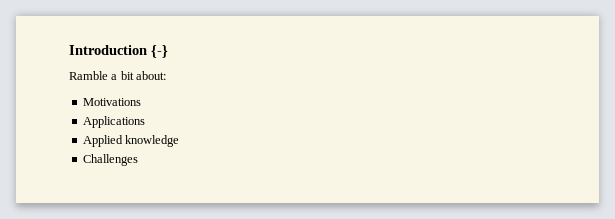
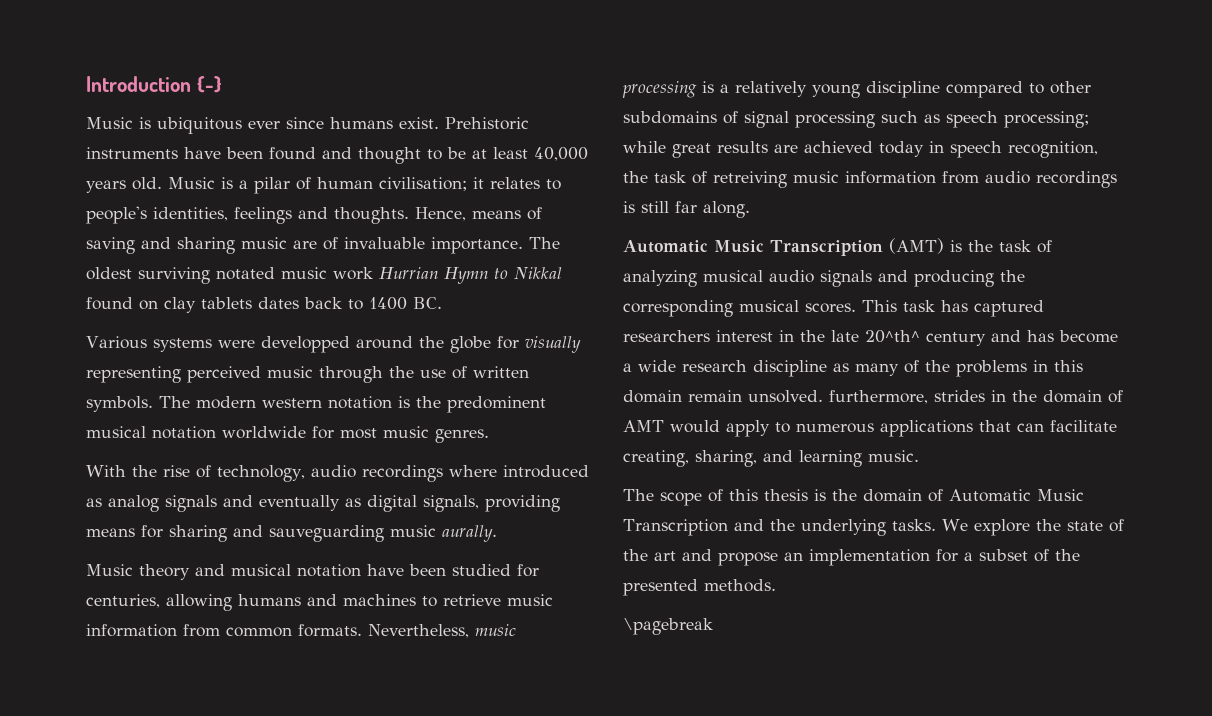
[69,71,167,80] [82,98,141,106] [82,116,145,128] [82,135,180,147] [82,154,138,166] Ramble a bit about: // Motivations // Applications // Applied knowledge // Challenges -> [86,117,529,134] [86,147,588,164] [86,177,561,194] [86,206,542,224] [86,237,560,254] [86,267,562,284] [86,297,442,313] [86,336,581,353] [86,366,529,383] [86,396,546,413] [86,426,489,443] [86,465,589,482] [86,495,560,512] [86,525,497,542] [86,564,539,580] [86,594,553,611] [86,624,516,638] [622,81,1091,98] [623,111,1089,128] [623,141,1098,158] [623,171,1117,188] [623,201,750,218] [623,238,1052,256] [623,270,1025,287] [623,300,1044,317] [623,330,1118,346] [623,360,1083,377] [623,390,1123,404] [623,420,1117,437] [623,450,919,467] [623,489,1084,506] [623,519,1124,536] [623,549,1080,566] [623,579,776,596] [623,618,713,635] Music is ubiquitous ever since humans exist. Prehistoric instruments have been found and thought to be at least 40,000 years old. Music is a pilar of human civilisation; it relates to people's identities, feelings and thoughts. Hence, means of saving and sharing music are of invaluable importance. The oldest surviving notated music work Hurrian Hymn to Nikkal found on clay tablets dates back to 1400 BC. // Various systems were developped around the globe for visually representing perceived music through the use of written symbols. The modern western notation is the predominent musical notation worldwide for most music genres. // With the rise of technology, audio recordings where introduced as analog signals and eventually as digital signals, providing means for sharing and sauveguarding music aurally. // Music theory and musical notation have been studied for centuries, allowing humans and machines to retrieve music information from common formats. Nevertheless, music processing is a relatively young discipline compared to other subdomains of signal processing such as speech processing; while great results are achieved today in speech recognition, the task of retreiving music information from audio recordings is still far along. // Automatic Music Transcription (AMT) is the task of analyzing musical audio signals and producing the corresponding musical scores. This task has captured researchers interest in the late 20^th^ century and has become a wide research discipline as many of the problems in this domain remain unsolved. furthermore, strides in the domain of AMT would apply to numerous applications that can facilitate creating, sharing, and learning music. // The scope of this thesis is the domain of Automatic Music Transcription and the underlying tasks. We explore the state of the art and propose an implementation for a subset of the presented methods. // \pagebreak

